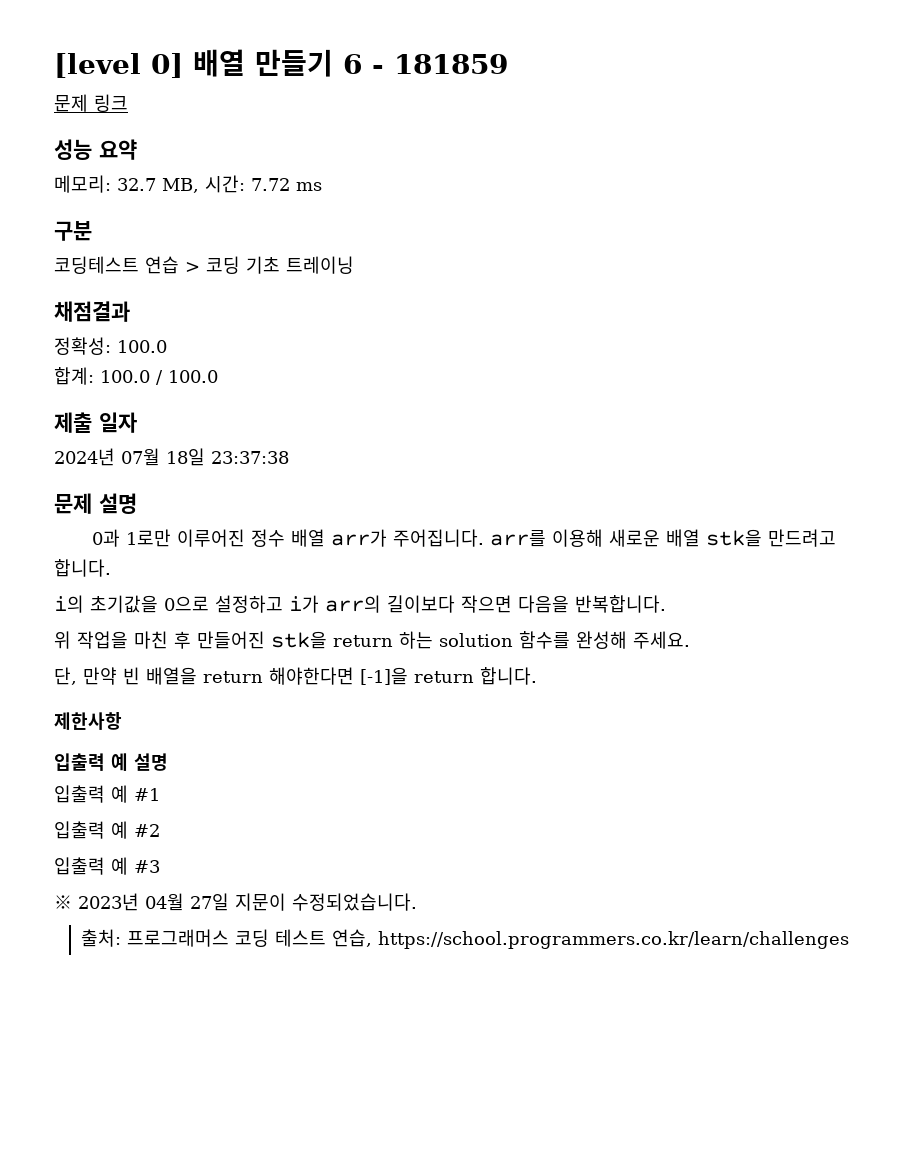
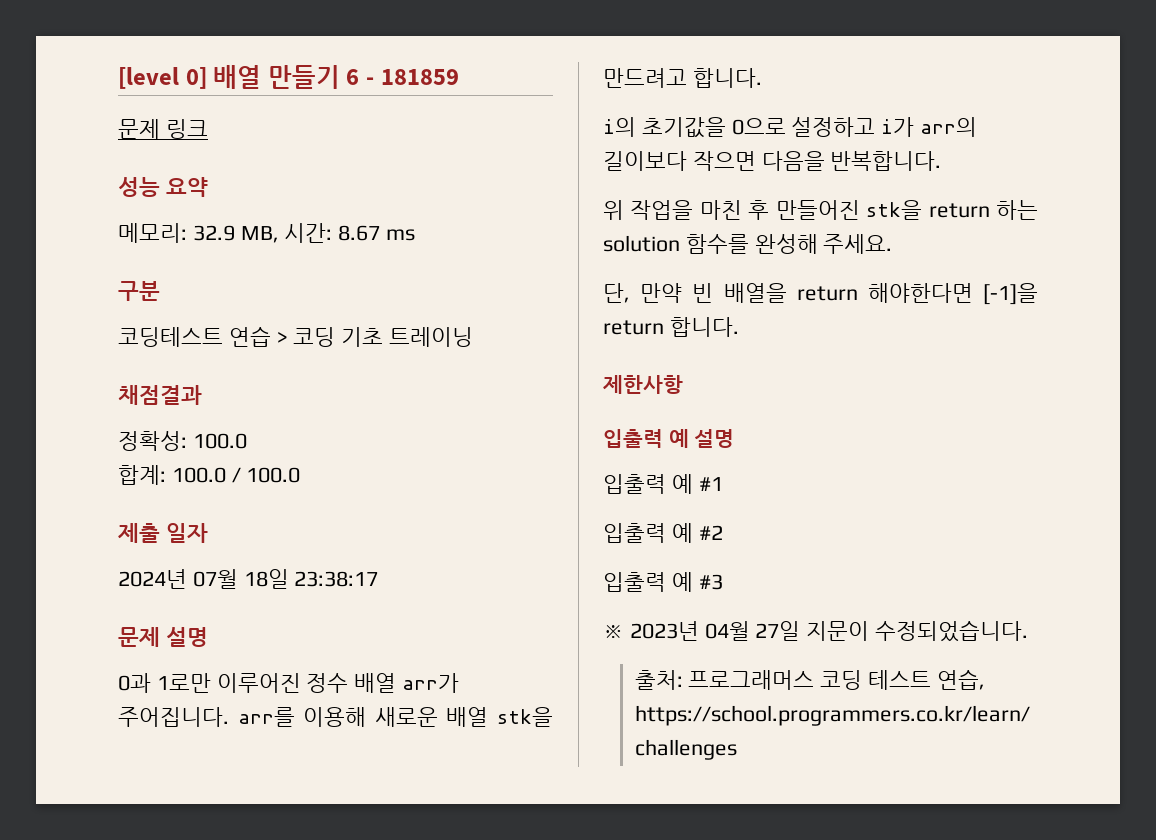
[117,178,156,191] 32.7 -> [192,225,235,241] 32.9
[251,178,290,191] 7.72 -> [338,225,381,241] 8.67
[211,451,289,464] 23:37:38 -> [294,571,379,587] 23:38:17

